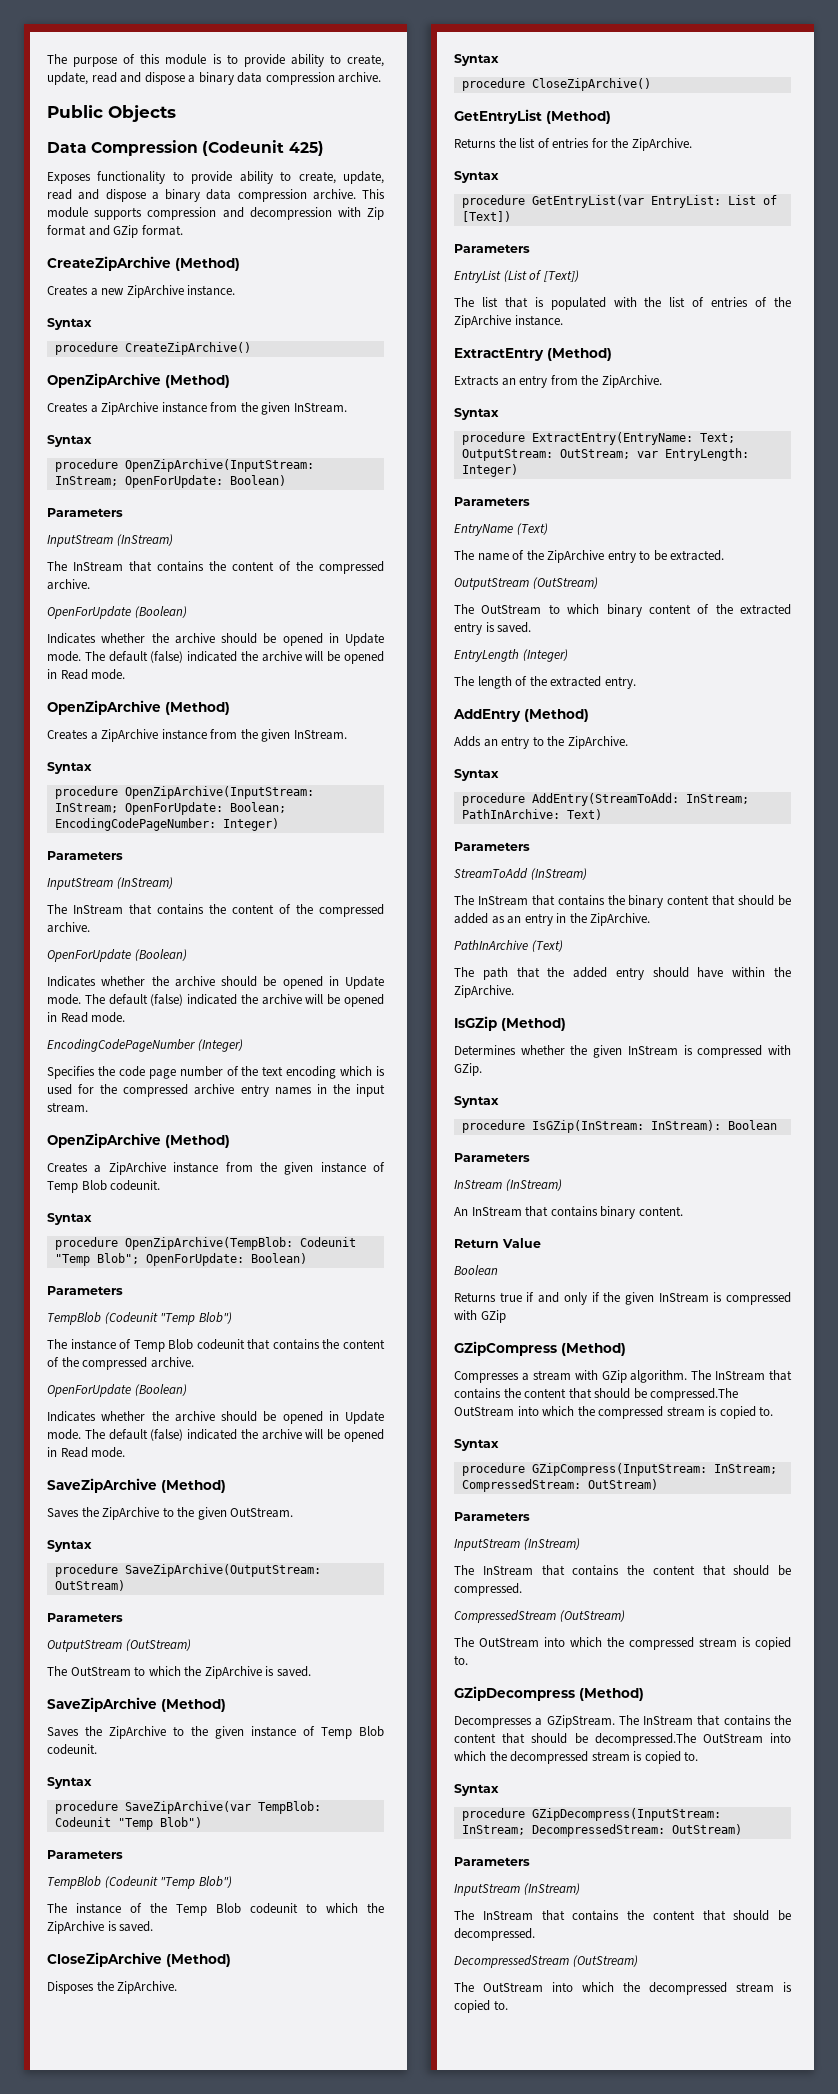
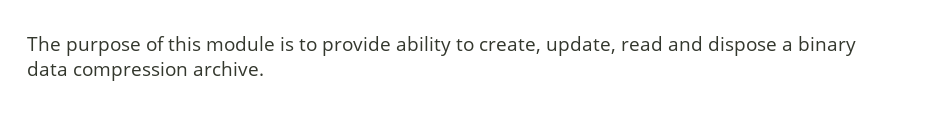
[47,105,176,122] [47,140,324,156] [47,171,384,184] [47,189,385,202] [47,207,384,220] [47,225,183,238] [47,256,240,271] [47,285,236,298] [47,318,92,330] [54,342,251,355] [47,373,230,388] [47,402,347,415] [47,435,92,447] [54,459,314,472] [54,475,286,488] [47,508,123,517] [47,534,173,547] [47,561,384,574] [47,579,90,590] [47,606,187,619] [47,633,384,646] [47,651,384,664] [47,669,126,680] [47,700,230,715] [47,729,347,742] [47,762,92,774] [54,786,314,799] [54,802,286,815] [54,818,279,831] [47,851,123,860] [47,877,173,890] [47,904,384,917] [47,922,90,933] [47,949,187,962] [47,976,384,989] [47,994,384,1007] [47,1012,126,1023] [47,1039,243,1052] [47,1066,385,1079] [47,1084,385,1097] [47,1102,88,1113] [47,1133,230,1148] [47,1162,385,1175] [47,1180,161,1193] [47,1213,92,1225] [54,1237,356,1250] [54,1253,307,1266] [47,1286,123,1295] [47,1312,232,1325] [47,1339,385,1352] [47,1357,194,1370] [47,1384,187,1397] [47,1411,384,1424] [47,1429,384,1442] [47,1447,126,1458] [47,1478,226,1493] [47,1507,294,1520] [47,1540,92,1552] [54,1564,321,1577] [54,1580,125,1591] [47,1613,123,1622] [47,1639,191,1652] [47,1666,311,1679] [47,1697,226,1712] [47,1726,384,1739] [47,1744,97,1755] [47,1777,92,1789] [54,1801,321,1814] [54,1817,202,1830] [47,1850,123,1859] [47,1876,232,1889] [47,1903,384,1916] [47,1921,154,1934] [47,1952,231,1967] [47,1981,178,1994] [454,54,499,66] [461,78,651,91] [454,109,611,124] [454,138,692,151] [454,171,499,183] [461,195,777,208] [461,211,511,222] [454,244,530,253] [454,270,579,283] [454,297,791,310] [454,315,563,328] [454,348,612,361] [454,375,662,388] [454,408,499,420] [461,432,735,445] [461,448,749,461] [461,464,518,477] [454,497,530,506] [454,523,548,536] [454,550,725,563] [454,577,598,590] [454,604,791,617] [454,622,532,635] [454,649,568,662] [454,676,636,689] [453,709,589,722] [454,736,628,749] [454,769,499,781] [461,793,749,806] [461,809,602,820] [454,842,530,851] [454,868,587,880] [454,895,791,908] [454,913,651,926] [454,940,563,952] [454,967,791,980] [454,985,514,998] [454,1016,566,1031] [454,1045,791,1058] [454,1063,482,1076] [454,1096,499,1108] [461,1120,777,1133] [454,1153,530,1162] [454,1179,562,1191] [454,1206,683,1219] [454,1238,541,1248] [454,1265,498,1275] [454,1292,791,1305] [454,1310,506,1323] [454,1341,626,1356] [454,1370,792,1383] [454,1388,739,1401] [454,1406,774,1419] [454,1439,499,1451] [461,1463,777,1476] [461,1479,658,1492] [454,1512,530,1521] [454,1538,580,1551] [454,1565,791,1576] [454,1583,522,1596] [454,1610,625,1623] [454,1637,791,1650] [454,1655,468,1665] [454,1686,644,1701] [454,1715,791,1728] [454,1733,791,1746] [454,1751,699,1764] [454,1784,499,1796] [461,1808,721,1821] [461,1824,742,1837] [454,1857,530,1866] [454,1883,580,1896] [454,1910,791,1921] [454,1928,535,1941] [454,1955,638,1968] [454,1982,792,1995] [454,2000,508,2013] // Public Objects // Data Compression (Codeunit 425) // Exposes functionality to provide ability to create, update, read and dispose a binary data compression archive. This module supports compression and decompression with Zip format and GZip format. // CreateZipArchive (Method) // Creates a new ZipArchive instance. // Syntax // procedure CreateZipArchive() // OpenZipArchive (Method) // Creates a ZipArchive instance from the given InStream. // Syntax // procedure OpenZipArchive(InputStream: InStream; OpenForUpdate: Boolean) // Parameters // InputStream (InStream) // The InStream that contains the content of the compressed archive. // OpenForUpdate (Boolean) // Indicates whether the archive should be opened in Update mode. The default (false) indicated the archive will be opened in Read mode. // OpenZipArchive (Method) // Creates a ZipArchive instance from the given InStream. // Syntax // procedure OpenZipArchive(InputStream: InStream; OpenForUpdate: Boolean; EncodingCodePageNumber: Integer) // Parameters // InputStream (InStream) // The InStream that contains the content of the compressed archive. // OpenForUpdate (Boolean) // Indicates whether the archive should be opened in Update mode. The default (false) indicated the archive will be opened in Read mode. // EncodingCodePageNumber (Integer) // Specifies the code page number of the text encoding which is used for the compressed archive entry names in the input stream. // OpenZipArchive (Method) // Creates a ZipArchive instance from the given instance of Temp Blob codeunit. // Syntax // procedure OpenZipArchive(TempBlob: Codeunit "Temp Blob"; OpenForUpdate: Boolean) // Parameters // TempBlob (Codeunit "Temp Blob") // The instance of Temp Blob codeunit that contains the content of the compressed archive. // OpenForUpdate (Boolean) // Indicates whether the archive should be opened in Update mode. The default (false) indicated the archive will be opened in Read mode. // SaveZipArchive (Method) // Saves the ZipArchive to the given OutStream. // Syntax // procedure SaveZipArchive(OutputStream: OutStream) // Parameters // OutputStream (OutStream) // The OutStream to which the ZipArchive is saved. // SaveZipArchive (Method) // Saves the ZipArchive to the given instance of Temp Blob codeunit. // Syntax // procedure SaveZipArchive(var TempBlob: Codeunit "Temp Blob") // Parameters // TempBlob (Codeunit "Temp Blob") // The instance of the Temp Blob codeunit to which the ZipArchive is saved. // CloseZipArchive (Method) // Disposes the ZipArchive. // Syntax // procedure CloseZipArchive() // GetEntryList (Method) // Returns the list of entries for the ZipArchive. // Syntax // procedure GetEntryList(var EntryList: List of [Text]) // Parameters // EntryList (List of [Text]) // The list that is populated with the list of entries of the ZipArchive instance. // ExtractEntry (Method) // Extracts an entry from the ZipArchive. // Syntax // procedure ExtractEntry(EntryName: Text; OutputStream: OutStream; var EntryLength: Integer) // Parameters // EntryName (Text) // The name of the ZipArchive entry to be extracted. // OutputStream (OutStream) // The OutStream to which binary content of the extracted entry is saved. // EntryLength (Integer) // The length of the extracted entry. // AddEntry (Method) // Adds an entry to the ZipArchive. // Syntax // procedure AddEntry(StreamToAdd: InStream; PathInArchive: Text) // Parameters // StreamToAdd (InStream) // The InStream that contains the binary content that should be added as an entry in the ZipArchive. // PathInArchive (Text) // The path that the added entry should have within the ZipArchive. // IsGZip (Method) // Determines whether the given InStream is compressed with GZip. // Syntax // procedure IsGZip(InStream: InStream): Boolean // Parameters // InStream (InStream) // An InStream that contains binary content. // Return Value // Boolean // Returns true if and only if the given InStream is compressed with GZip // GZipCompress (Method) // Compresses a stream with GZip algorithm. The InStream that contains the content that should be compressed.The OutStream into which the compressed stream is copied to. // Syntax // procedure GZipCompress(InputStream: InStream; CompressedStream: OutStream) // Parameters // InputStream (InStream) // The InStream that contains the content that should be compressed. // CompressedStream (OutStream) // The OutStream into which the compressed stream is copied to. // GZipDecompress (Method) // Decompresses a GZipStream. The InStream that contains the content that should be decompressed.The OutStream into which the decompressed stream is copied to. // Syntax // procedure GZipDecompress(InputStream: InStream; DecompressedStream: OutStream) // Parameters // InputStream (InStream) // The InStream that contains the content that should be decompressed. // DecompressedStream (OutStream) // The OutStream into which the decompressed stream is copied to. -> (264, 68) none

